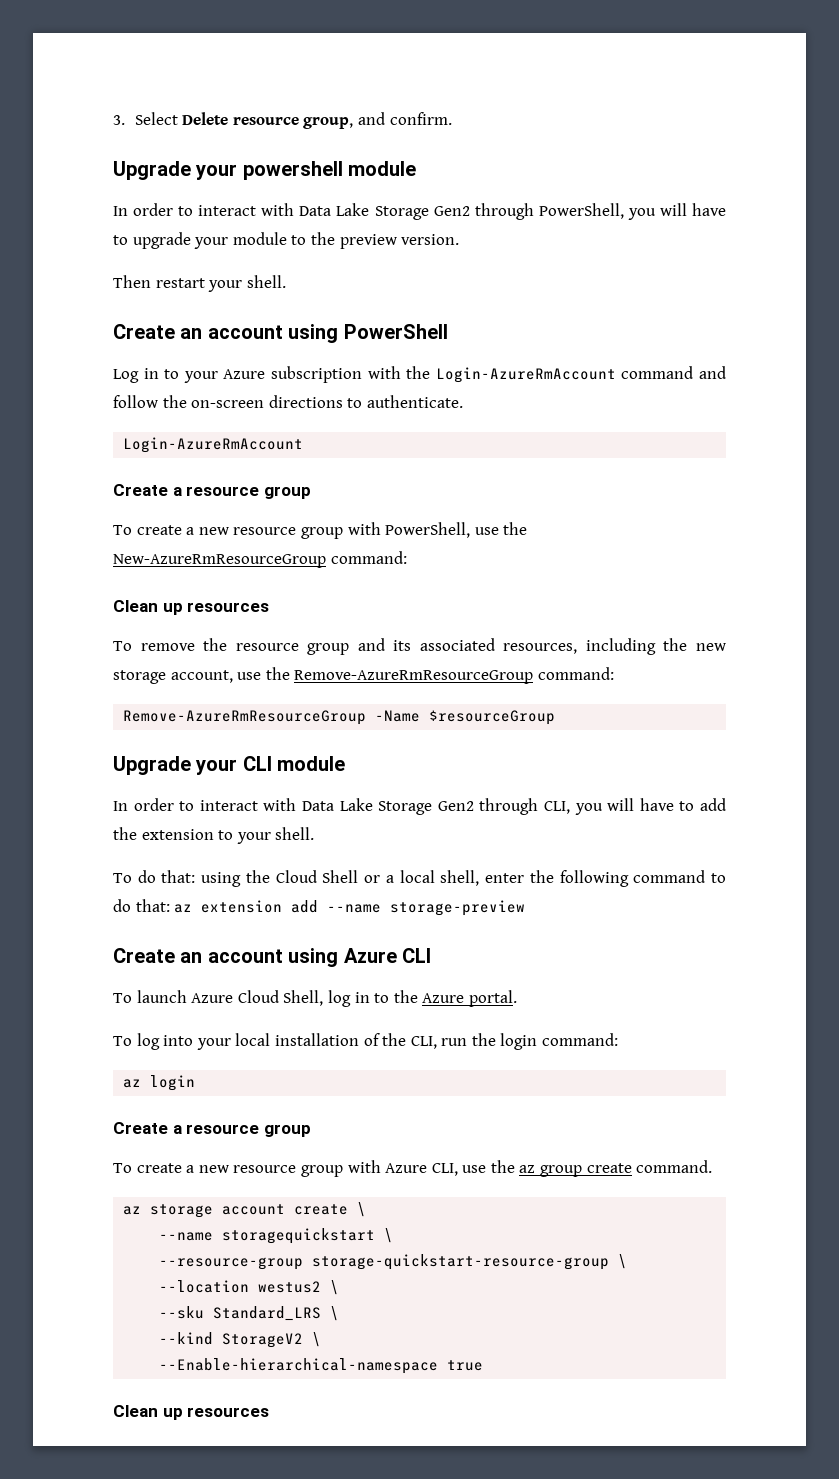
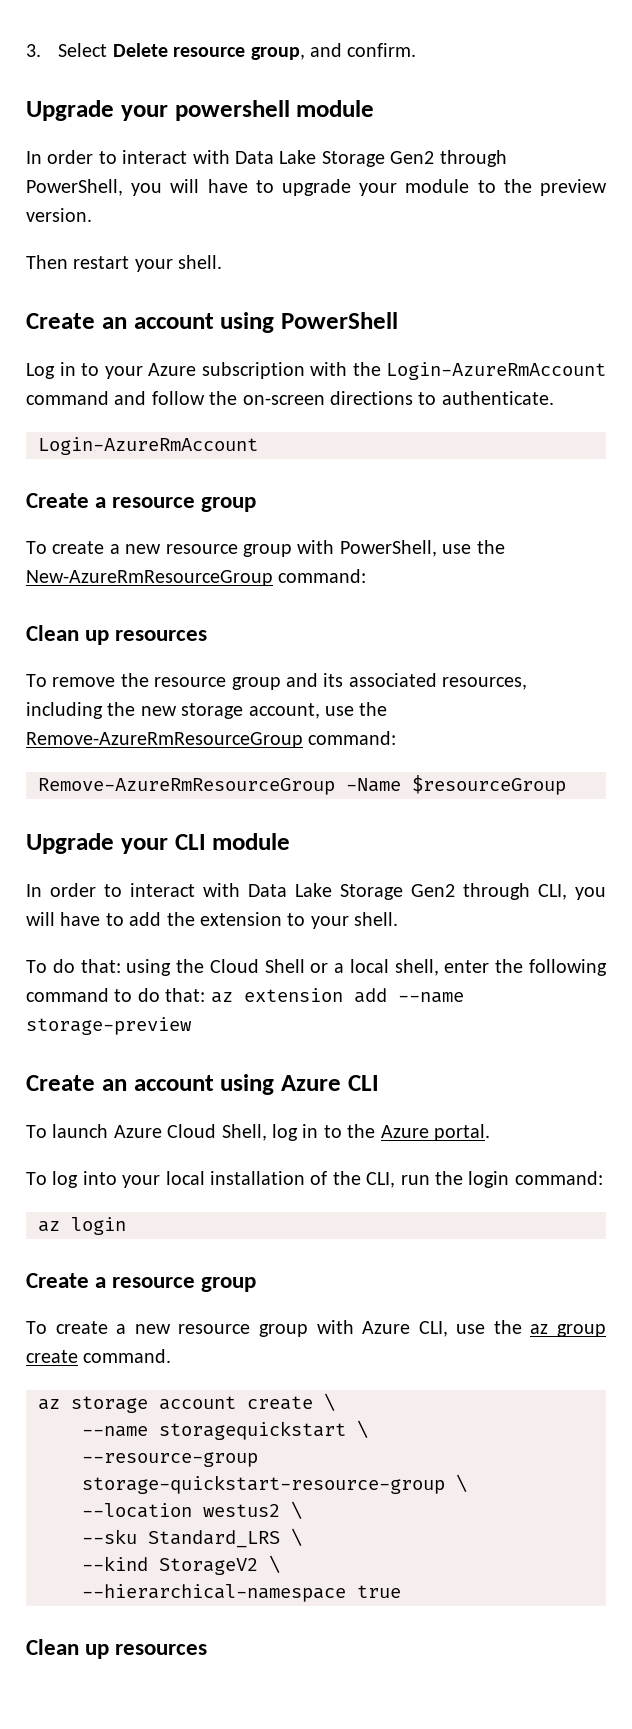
[159,1358,439,1374] --Enable-hierarchical-namespace -> [82,1584,346,1602] --hierarchical-namespace

